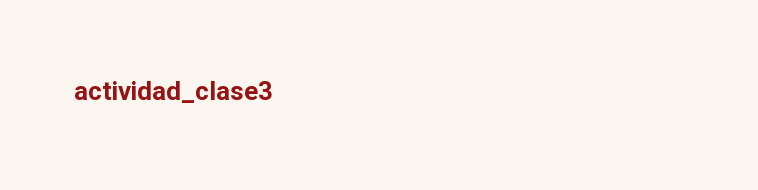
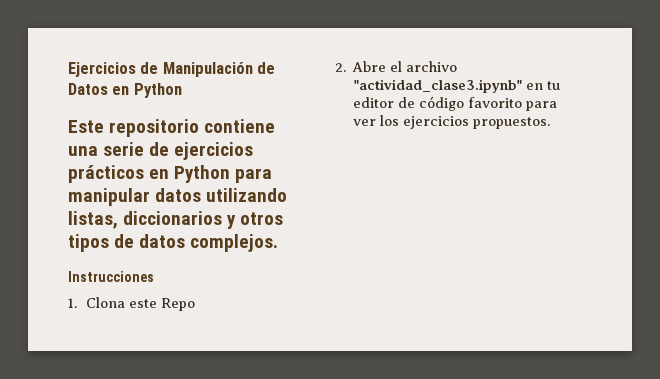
[74,81,273,103] actividad_clase3 -> [68,62,276,77] [68,83,182,98] [68,119,276,137] [68,142,254,160] [68,165,273,183] [68,188,288,206] [68,211,284,229] [68,234,279,252] [68,271,154,282] [68,297,196,311] [335,61,458,72] [353,79,561,93] [353,96,558,111] [353,115,551,129] Ejercicios de Manipulación de Datos en Python // Este repositorio contiene una serie de ejercicios prácticos en Python para manipular datos utilizando listas, diccionarios y otros tipos de datos complejos. // Instrucciones // 1. Clona este Repo // 2. Abre el archivo "actividad_clase3.ipynb" en tu editor de código favorito para ver los ejercicios propuestos.

